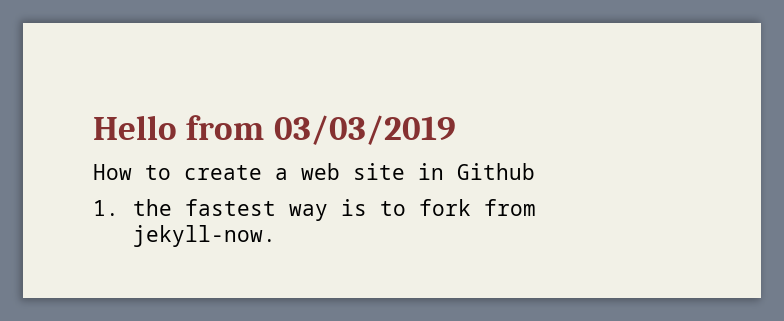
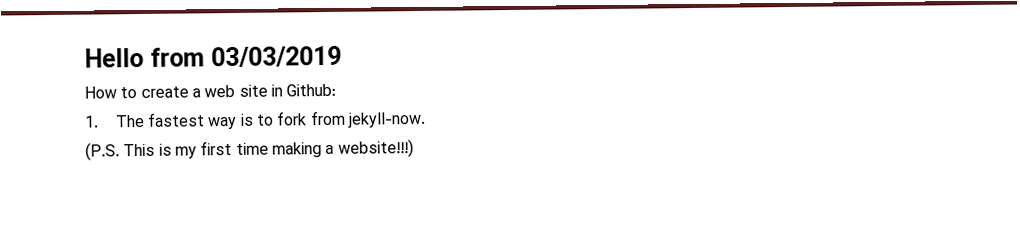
[457,163,535,180] Github -> [286,83,337,97] Github:
[133,199,173,216] the -> [114,114,145,128] The
(277, 236) none -> [85,139,414,161] // (P.S. This is my first time making a website!!!)

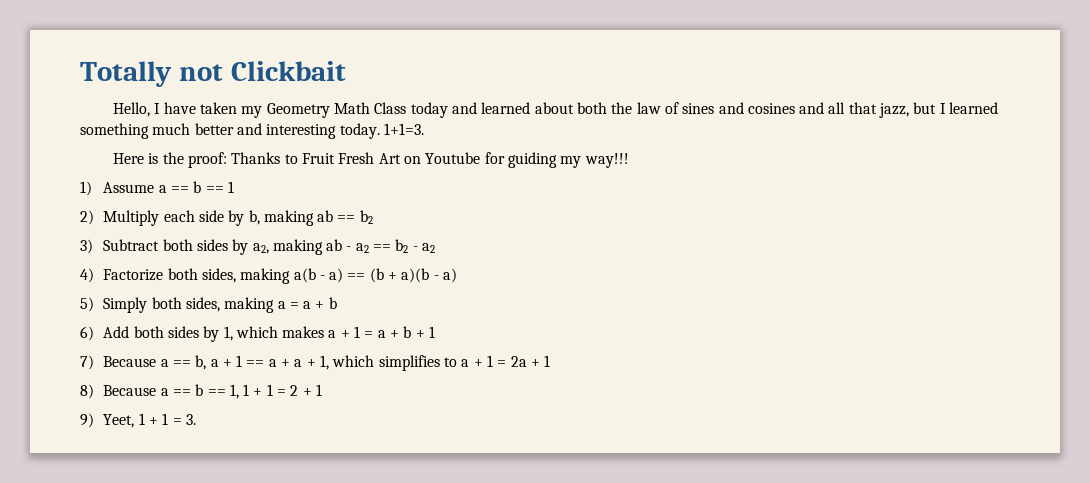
[84,45,342,68] [84,83,337,99] [84,110,427,130] [85,139,414,161] Hello from 03/03/2019 // How to create a web site in Github: // 1. The fastest way is to fork from jekyll-now. // (P.S. This is my first time making a website!!!) -> [80,61,346,87] [113,102,999,118] [80,123,424,139] [113,152,629,168] [80,181,234,196] [80,210,373,226] [80,239,436,255] [80,268,458,284] [80,297,337,313] [80,326,436,342] [80,355,551,371] [80,384,323,399] [80,413,196,428] Totally not Clickbait // Hello, I have taken my Geometry Math Class today and learned about both the law of sines and cosines and all that jazz, but I learned something much better and interesting today. 1+1=3. // Here is the proof: Thanks to Fruit Fresh Art on Youtube for guiding my way!!! // 1) Assume a == b == 1 // 2) Multiply each side by b, making ab == b2 // 3) Subtract both sides by a2, making ab - a2 == b2 - a2 // 4) Factorize both sides, making a(b - a) == (b + a)(b - a) // 5) Simply both sides, making a = a + b // 6) Add both sides by 1, which makes a + 1 = a + b + 1 // 7) Because a == b, a + 1 == a + a + 1, which simplifies to a + 1 = 2a + 1 // 8) Because a == b == 1, 1 + 1 = 2 + 1 // 9) Yeet, 1 + 1 = 3.

